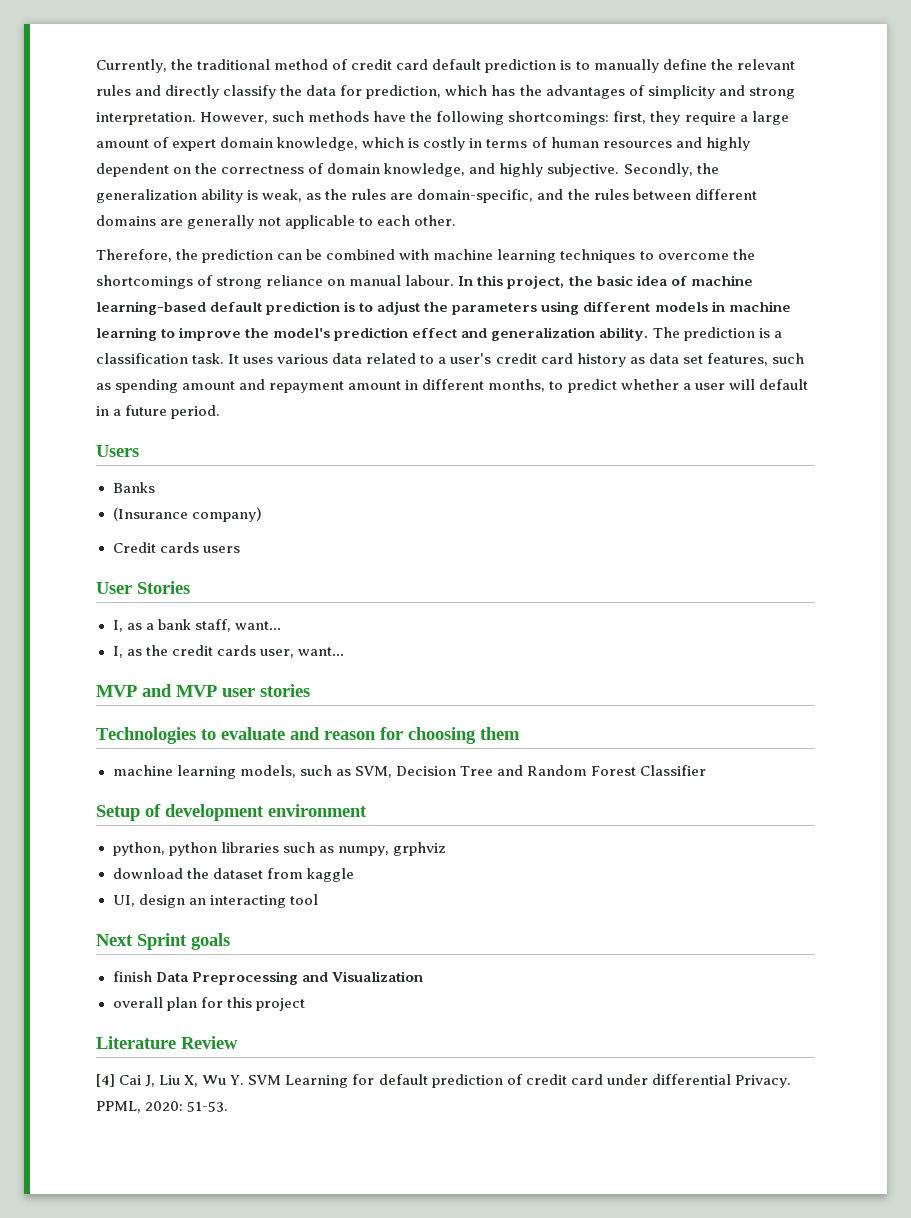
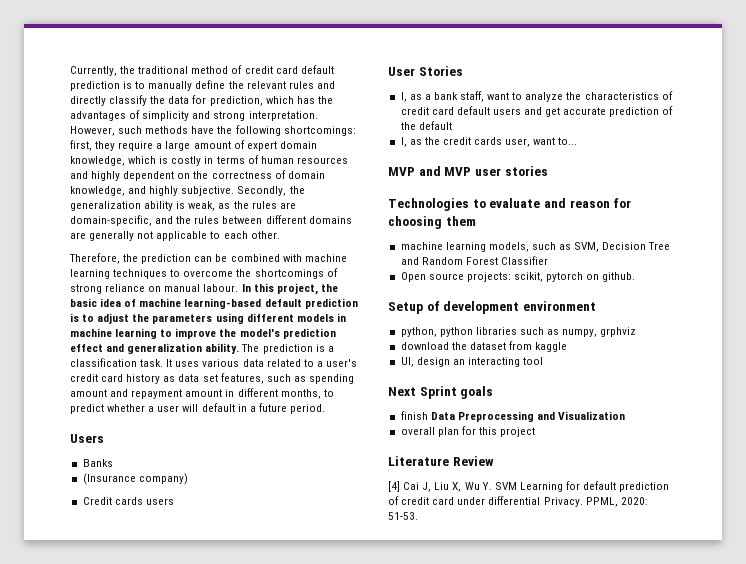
[234,621,281,630] want… -> [487,91,673,102] [400,106,674,117] [400,121,452,130] want to analyze the characteristics of credit card default users and get accurate prediction of the default
[297,647,344,656] want… -> [533,137,578,145] want to...
(707, 770) none -> [400,272,636,282] // Open source projects: scikit, pytorch on github.

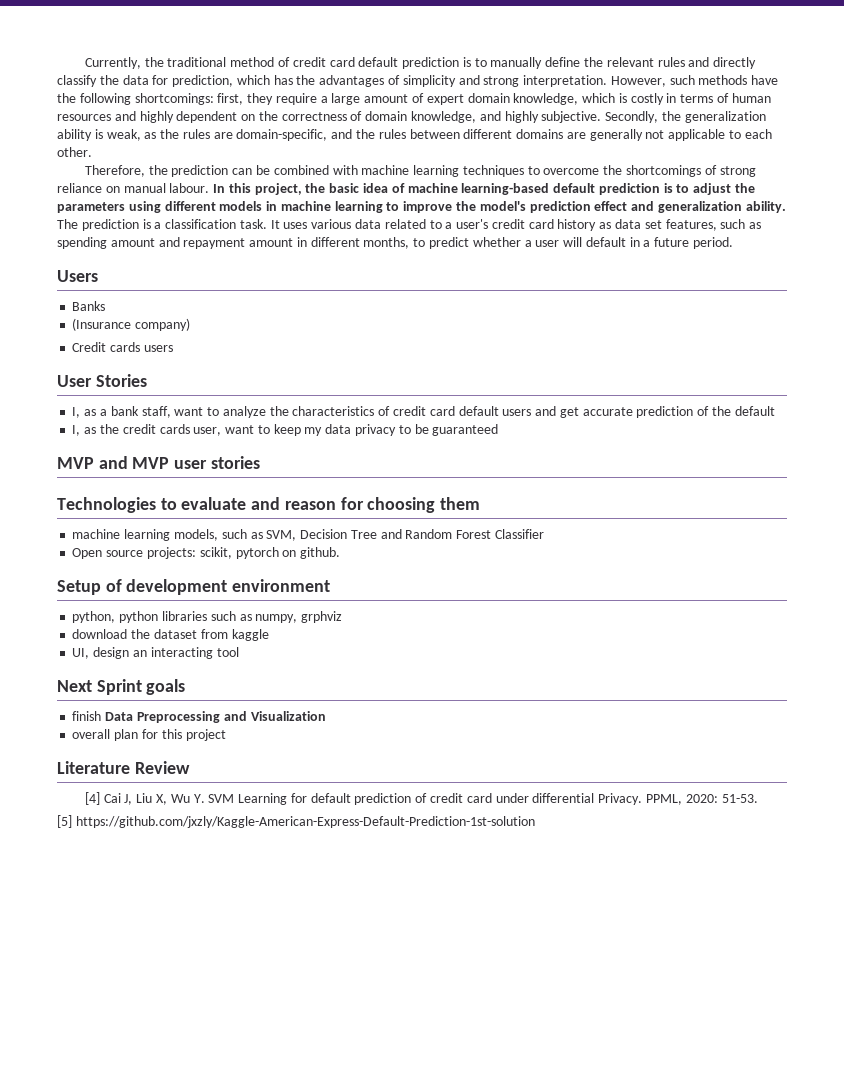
[558,137,578,145] to... -> [257,424,499,436] to keep my data privacy to be guaranteed
(418, 516) none -> [57,815,535,828] // [5] https://github.com/jxzly/Kaggle-American-Express-Default-Prediction-1st-solution

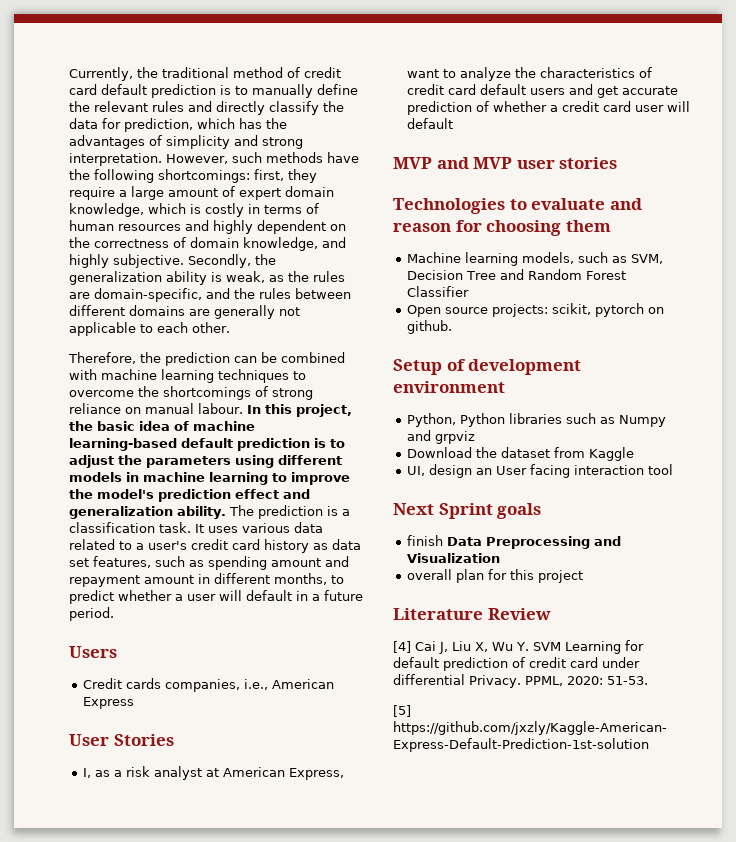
[72,301,106,311] [72,318,191,331] // Banks // (Insurance company) -> (117, 652) none
[143,345,173,352] users -> [164,679,334,692] [82,697,134,709] companies, i.e., American Express
[110,406,171,418] bank staff, -> [125,766,344,780] risk analyst at American Express,
[711,406,775,416] [72,424,499,436] the default // I, as the credit cards user, want to keep my data privacy to be guaranteed -> [492,101,690,112] [406,118,453,129] whether a credit card user will default
[72,529,121,539] machine -> [406,252,461,263] Machine
[72,611,159,623] python, python -> [406,413,505,427] Python, Python
[255,611,343,623] [72,629,128,639] numpy, grphviz // download -> [618,415,666,427] [406,430,475,444] [406,447,472,458] Numpy and grpviz // Download
[231,629,269,641] kaggle -> [588,447,634,461] Kaggle
[150,647,213,659] interacting -> [495,464,644,478] User facing interaction

